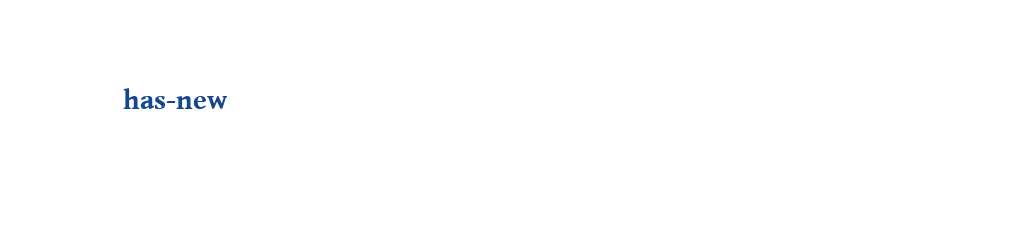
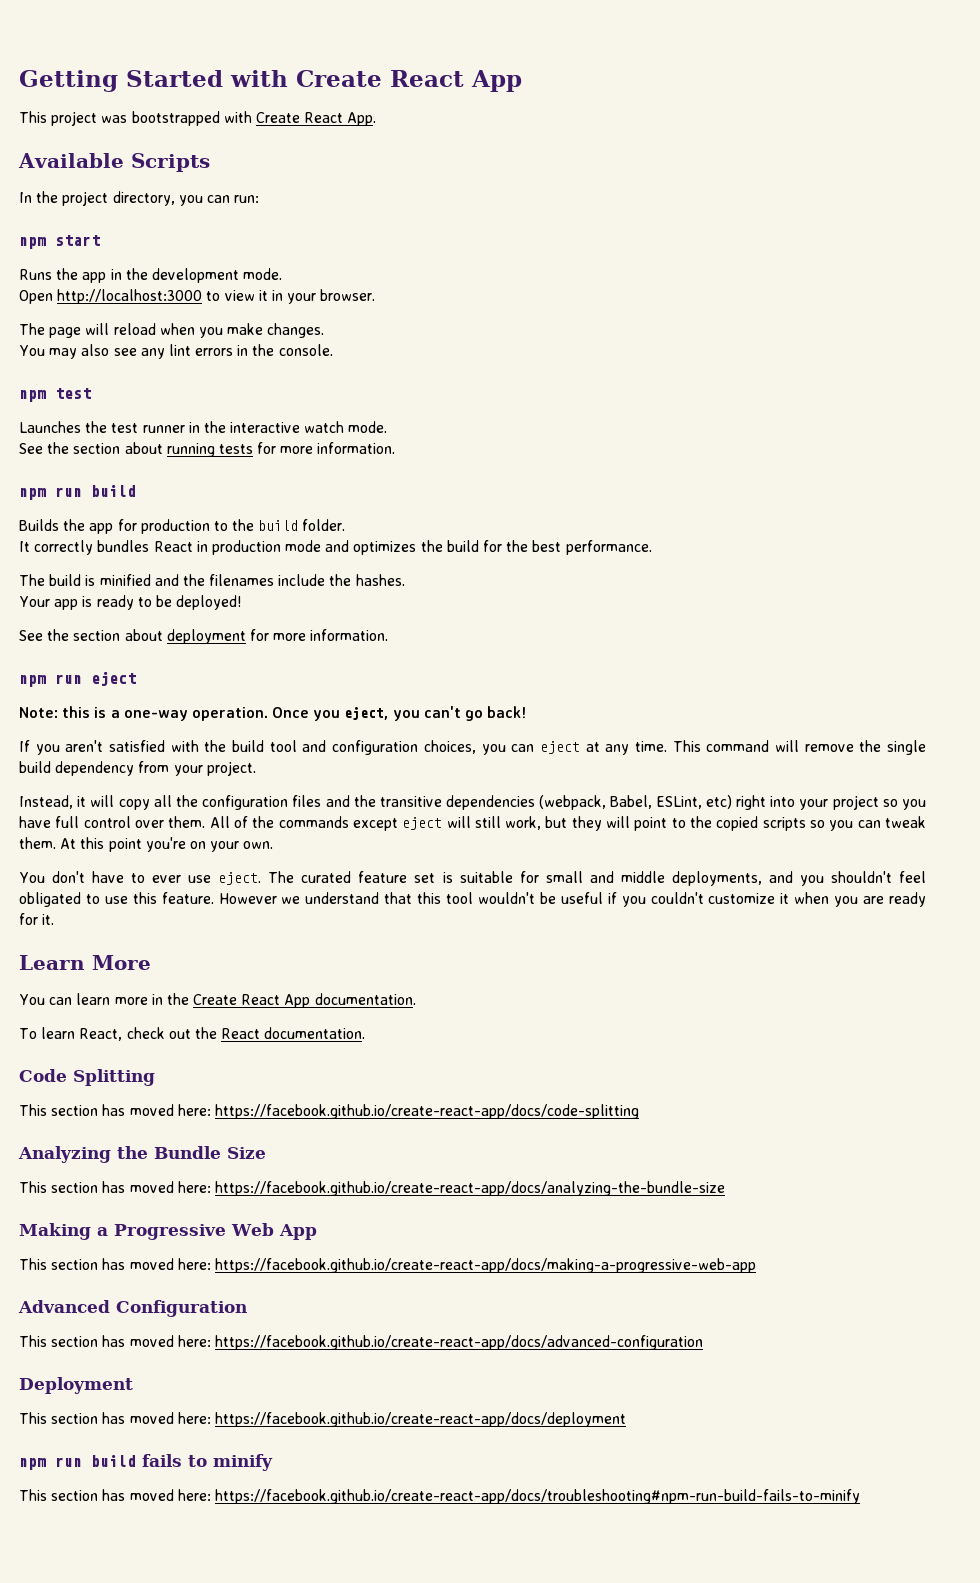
[123,88,228,109] has-new -> [19,70,522,92] [19,111,377,126] [18,153,210,172] [19,191,260,206] [19,235,100,249] [19,268,283,283] [19,289,376,304] [19,323,325,338] [19,344,333,359] [19,388,91,402] [19,421,388,433] [19,442,396,457] [19,485,136,500] [19,519,346,534] [19,540,652,555] [19,574,405,586] [19,595,242,610] [19,629,389,644] [19,671,136,687] [19,706,527,721] [19,740,926,755] [19,761,256,776] [19,795,926,810] [19,816,927,831] [19,837,274,852] [19,871,926,886] [19,892,926,907] [19,913,55,925] [19,955,151,970] [19,993,416,1008] [19,1027,366,1041] [19,1069,155,1086] [19,1104,639,1119] [18,1146,266,1163] [19,1181,725,1196] [19,1223,317,1240] [19,1258,756,1273] [18,1300,247,1317] [19,1335,703,1350] [19,1377,133,1394] [19,1412,626,1427] [19,1454,273,1471] [19,1489,860,1504] Getting Started with Create React App // This project was bootstrapped with Create React App. // Available Scripts // In the project directory, you can run: // npm start // Runs the app in the development mode. // Open http://localhost:3000 to view it in your browser. // The page will reload when you make changes. // You may also see any lint errors in the console. // npm test // Launches the test runner in the interactive watch mode. // See the section about running tests for more information. // npm run build // Builds the app for production to the build folder. // It correctly bundles React in production mode and optimizes the build for the best performance. // The build is minified and the filenames include the hashes. // Your app is ready to be deployed! // See the section about deployment for more information. // npm run eject // Note: this is a one-way operation. Once you eject, you can't go back! // If you aren't satisfied with the build tool and configuration choices, you can eject at any time. This command will remove the single build dependency from your project. // Instead, it will copy all the configuration files and the transitive dependencies (webpack, Babel, ESLint, etc) right into your project so you have full control over them. All of the commands except eject will still work, but they will point to the copied scripts so you can tweak them. At this point you're on your own. // You don't have to ever use eject. The curated feature set is suitable for small and middle deployments, and you shouldn't feel obligated to use this feature. However we understand that this tool wouldn't be useful if you couldn't customize it when you are ready for it. // Learn More // You can learn more in the Create React App documentation. // To learn React, check out the React documentation. // Code Splitting // This section has moved here: https://facebook.github.io/create-react-app/docs/code-splitting // Analyzing the Bundle Size // This section has moved here: https://facebook.github.io/create-react-app/docs/analyzing-the-bundle-size // Making a Progressive Web App // This section has moved here: https://facebook.github.io/create-react-app/docs/making-a-progressive-web-app // Advanced Configuration // This section has moved here: https://facebook.github.io/create-react-app/docs/advanced-configuration // Deployment // This section has moved here: https://facebook.github.io/create-react-app/docs/deployment // npm run build fails to minify // This section has moved here: https://facebook.github.io/create-react-app/docs/troubleshooting#npm-run-build-fails-to-minify

